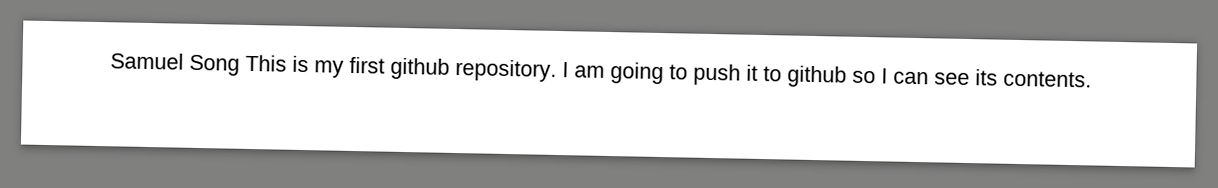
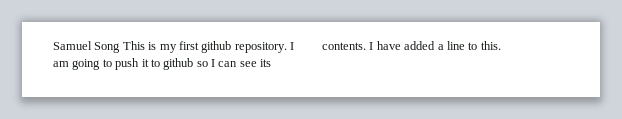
(1092, 79) none -> [369,41,501,50] I have added a line to this.

